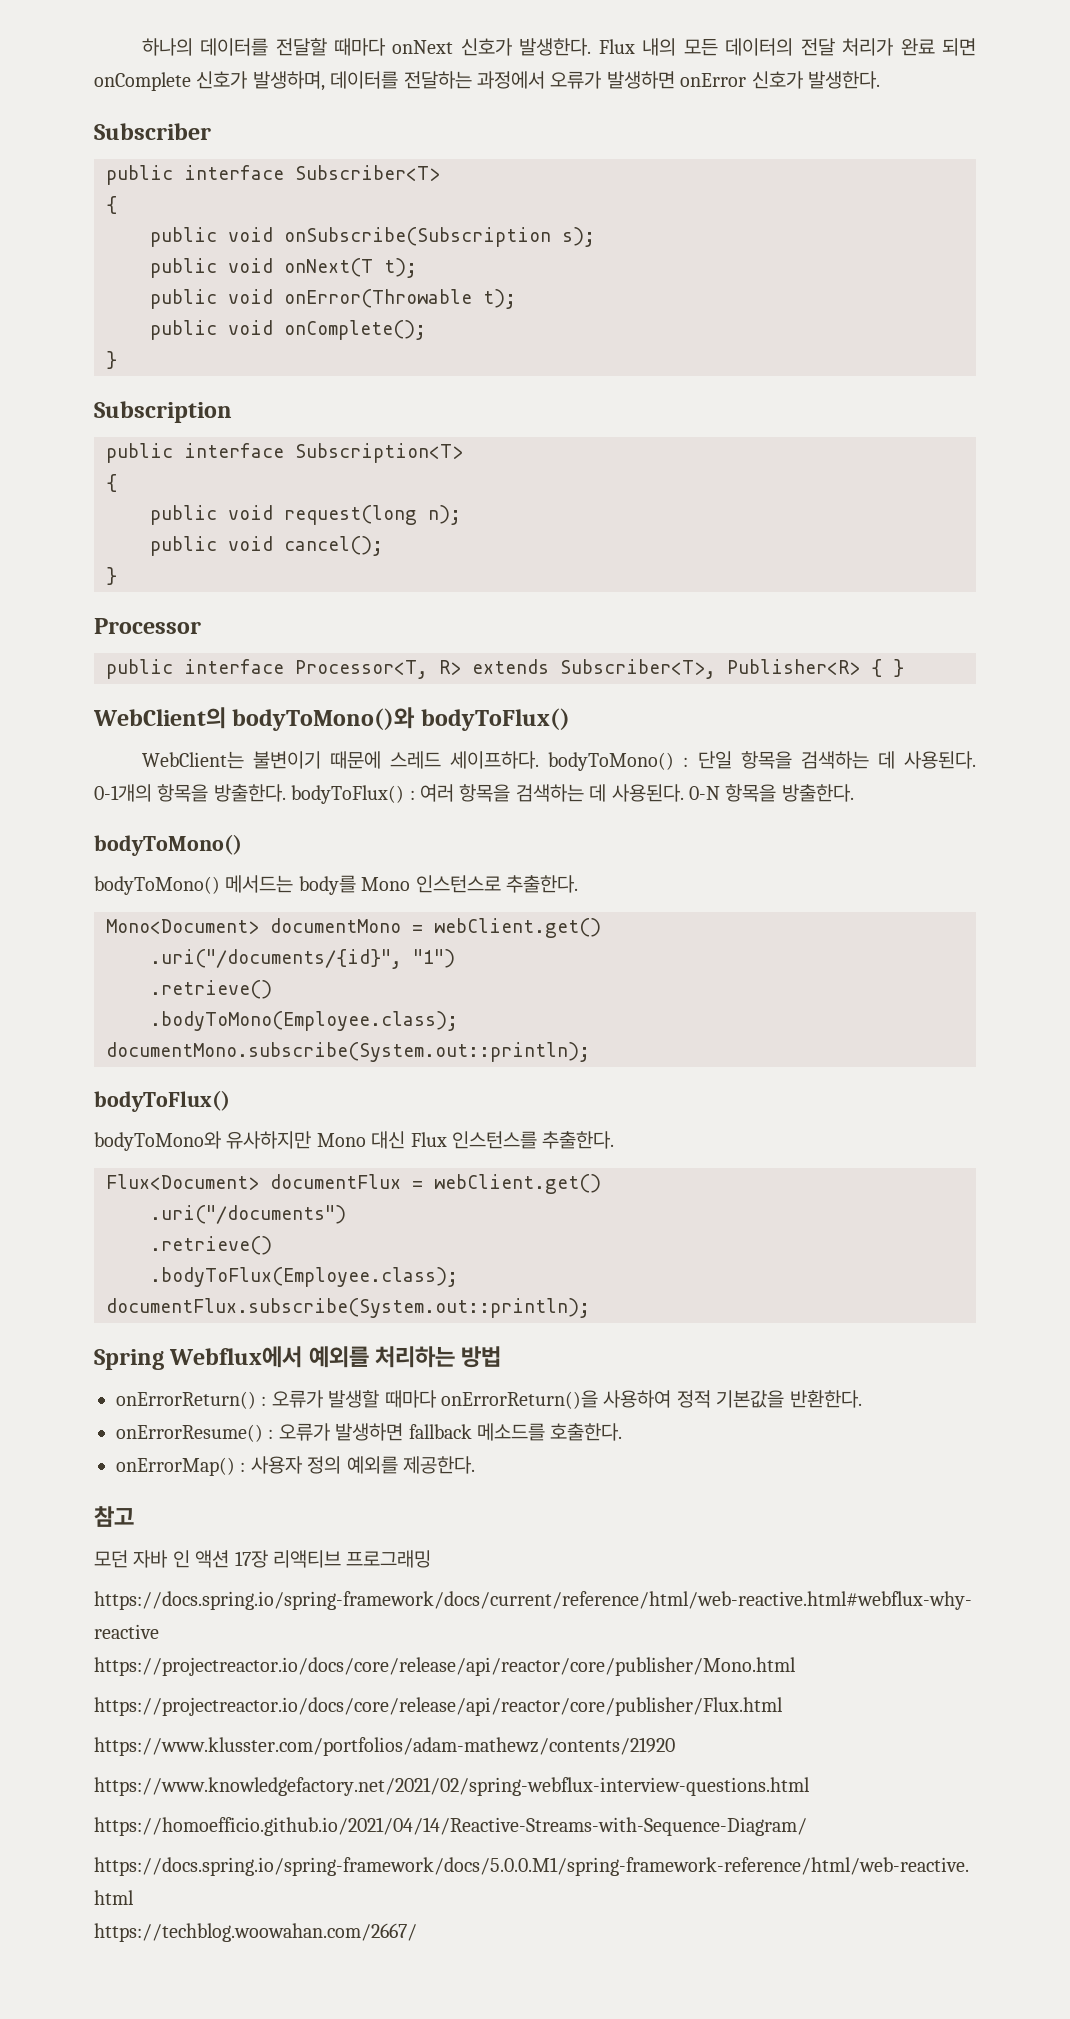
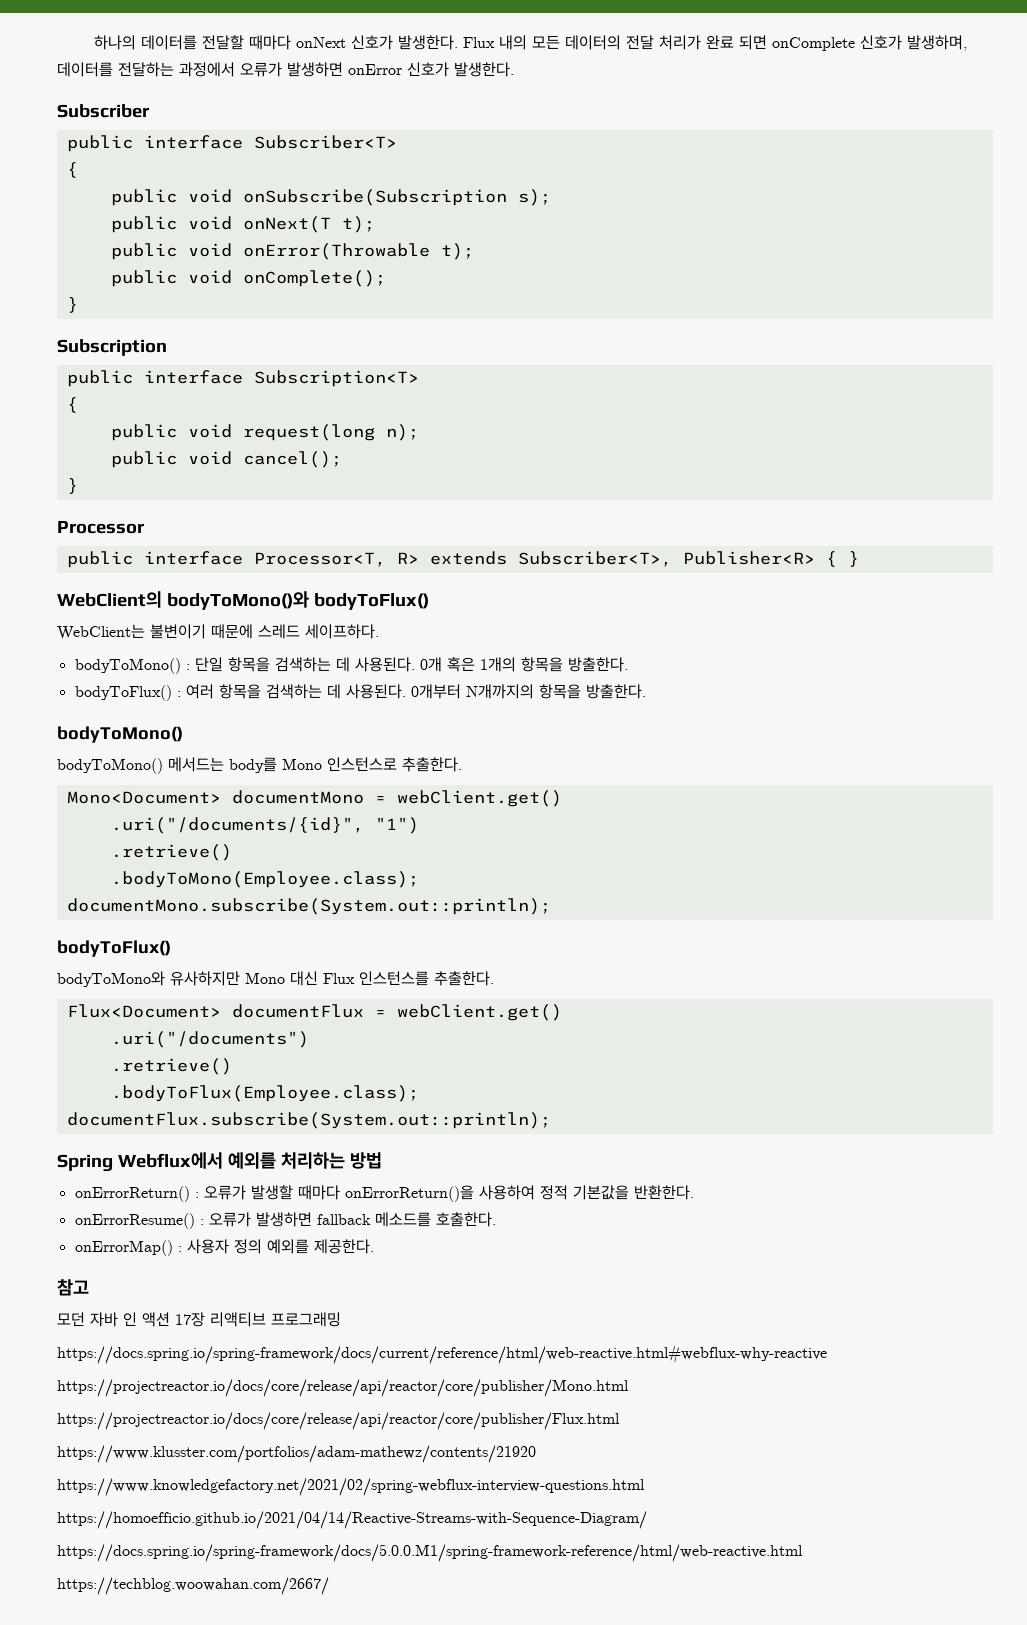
(540, 760) none -> (379, 631) //
[94,784,286,802] 0-1개의 항목을 방출한다. -> [419,657,628,672] 0개 혹은 1개의 항목을 방출한다. //
[688,786,720,800] 0-N -> [410,684,534,699] 0개부터 N개까지의

